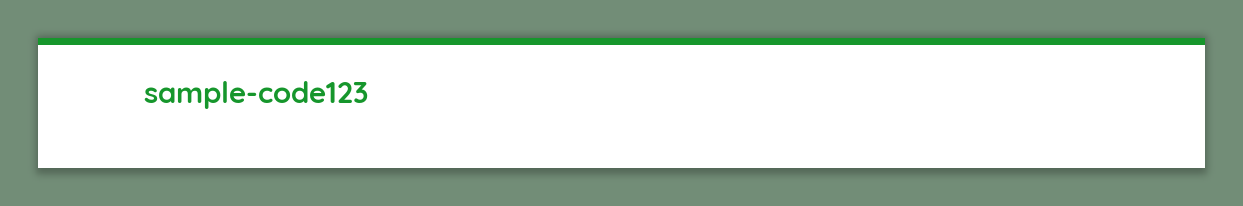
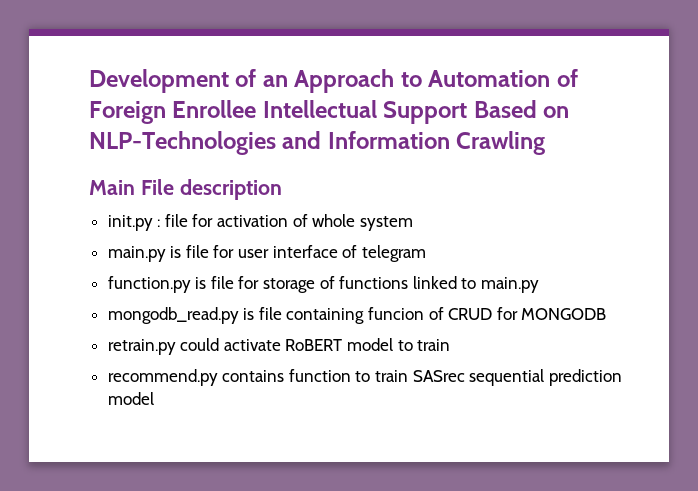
[144,81,368,109] sample-code123 -> [89,69,578,93] [89,100,570,124] [89,131,546,155] [89,179,282,200] [107,214,413,231] [107,245,426,262] [107,276,540,293] [107,307,607,324] [107,338,451,355] [107,369,622,386] [107,392,154,405] Development of an Approach to Automation of Foreign Enrollee Intellectual Support Based on NLP-Technologies and Information Crawling // Main File description // init.py : file for activation of whole system // main.py is file for user interface of telegram // function.py is file for storage of functions linked to main.py // mongodb_read.py is file containing funcion of CRUD for MONGODB // retrain.py could activate RoBERT model to train // recommend.py contains function to train SASrec sequential prediction model

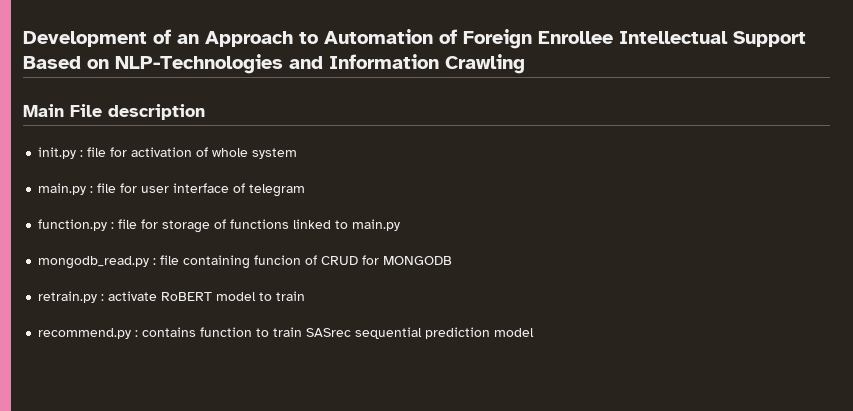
[170,246,182,258] is -> [90,186,94,193] :
[195,277,207,289] is -> [111,222,115,229] :
[243,308,255,320] is -> [153,258,157,265] :
[180,338,220,351] could -> [101,294,105,301] :
(218, 377) none -> [135,330,139,337] :

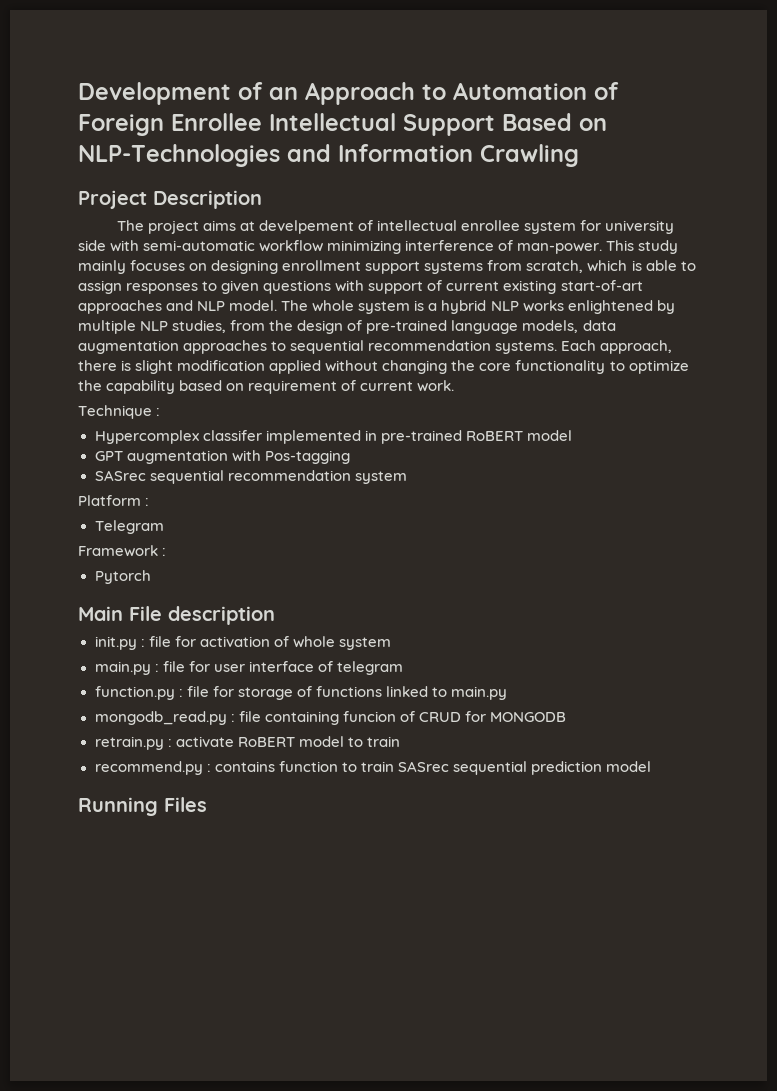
(525, 64) none -> [78,190,262,209] [116,220,675,234] [78,240,679,254] [78,260,696,274] [78,280,643,294] [78,300,675,314] [78,320,616,334] [78,340,673,354] [78,360,689,374] [78,380,455,394] [78,405,161,419] [94,430,572,444] [94,450,350,464] [94,470,407,484] [78,495,150,506] [94,520,164,534] [78,545,167,557] [94,570,151,584] // Project Description // The project aims at develpement of intellectual enrollee system for university side with semi-automatic workflow minimizing interference of man-power. This study mainly focuses on designing enrollment support systems from scratch, which is able to assign responses to given questions with support of current existing start-of-art approaches and NLP model. The whole system is a hybrid NLP works enlightened by multiple NLP studies, from the design of pre-trained language models, data augmentation approaches to sequential recommendation systems. Each approach, there is slight modification applied without changing the core functionality to optimize the capability based on requirement of current work. // Technique : // Hypercomplex classifer implemented in pre-trained RoBERT model // GPT augmentation with Pos-tagging // SASrec sequential recommendation system // Platform : // Telegram // Framework : // Pytorch
(535, 332) none -> [78,797,207,816] // Running Files

